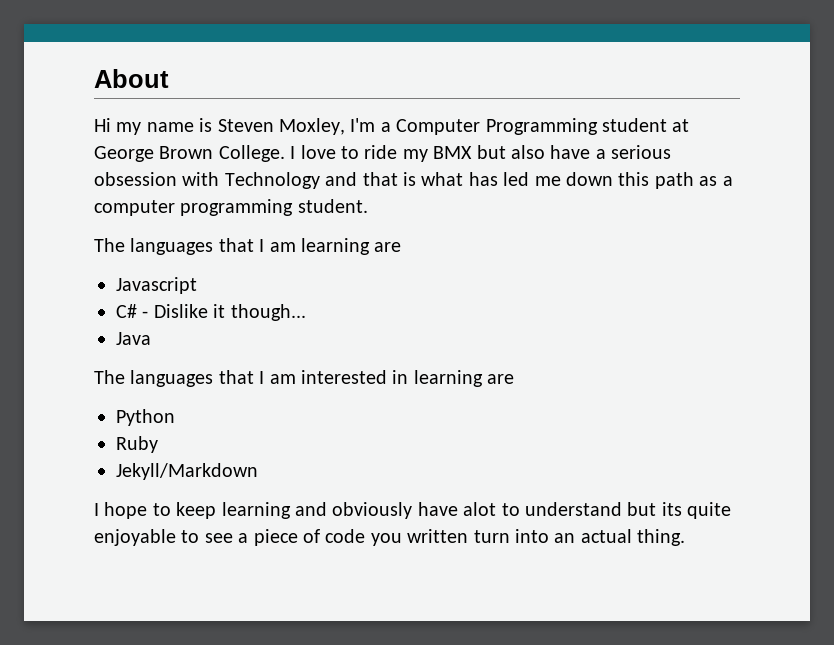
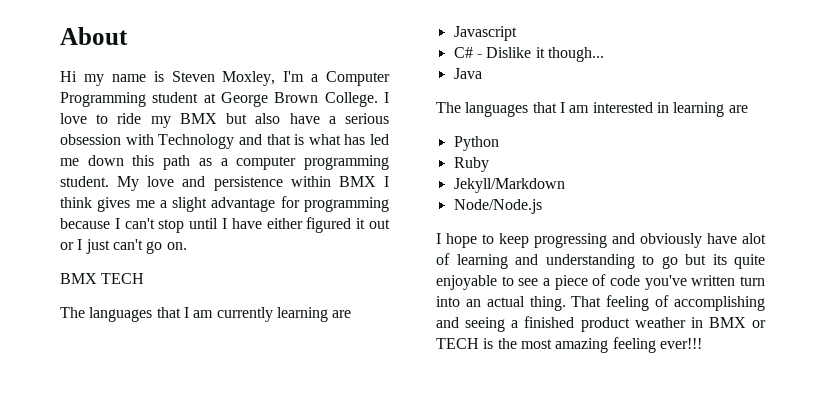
[94,238,296,255] // The languages that I am -> [117,176,389,191] [60,196,389,212] [60,217,391,233] [60,239,187,254] [60,273,145,284] [60,307,273,322] My love and persistence within BMX I think gives me a slight advantage for programming because I can't stop until I have either figured it out or I just can't go on. // BMX TECH // The languages that I am currently
(258, 471) none -> [453,199,542,214] // Node/Node.js
[221,502,291,519] learning -> [534,233,607,248] progressing
[501,502,622,516] to understand -> [436,253,678,269] of learning and understanding to go
[370,533,402,546] you -> [644,275,687,290] you've
(686, 537) none -> [571,295,765,311] [436,316,766,332] [436,337,702,353] That feeling of accomplishing and seeing a finished product weather in BMX or TECH is the most amazing feeling ever!!!

